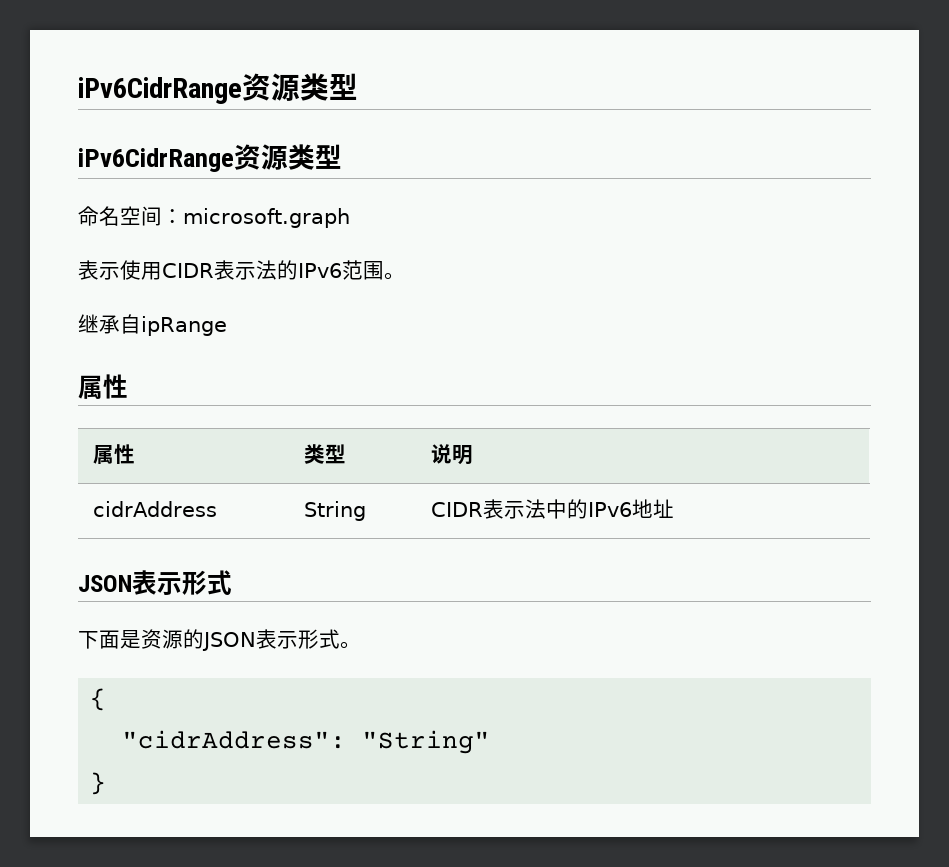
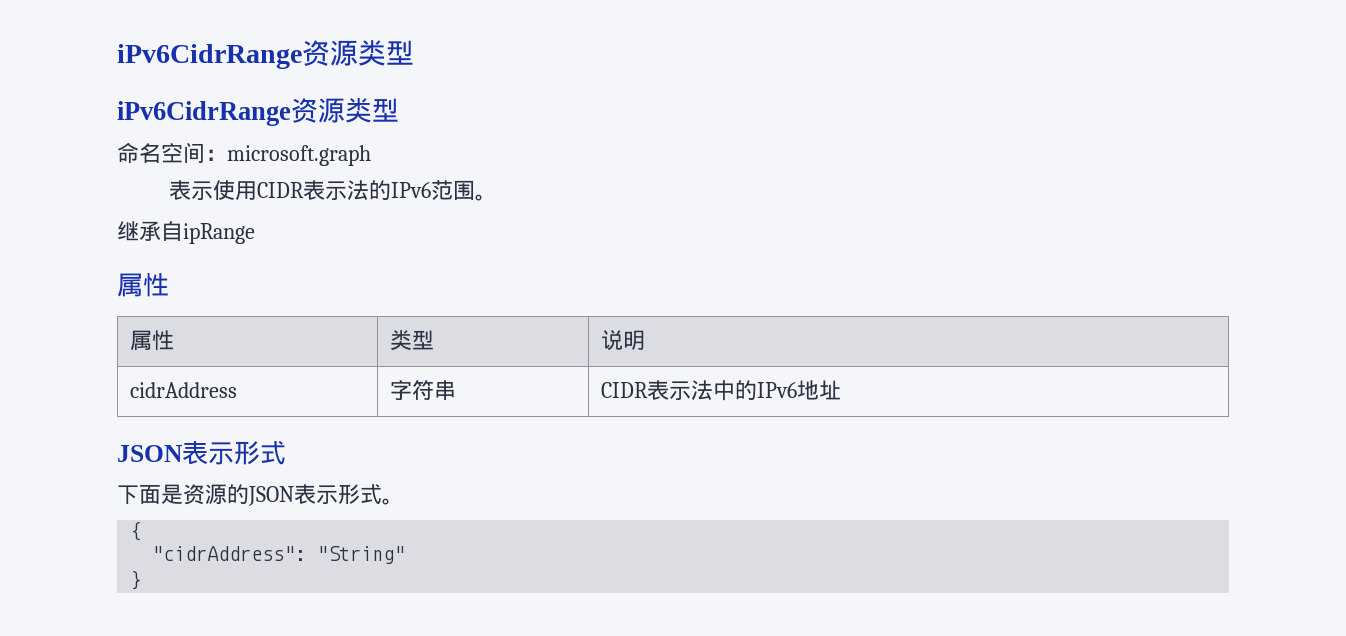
[303,501,366,521] String -> [389,380,456,401] 字符串

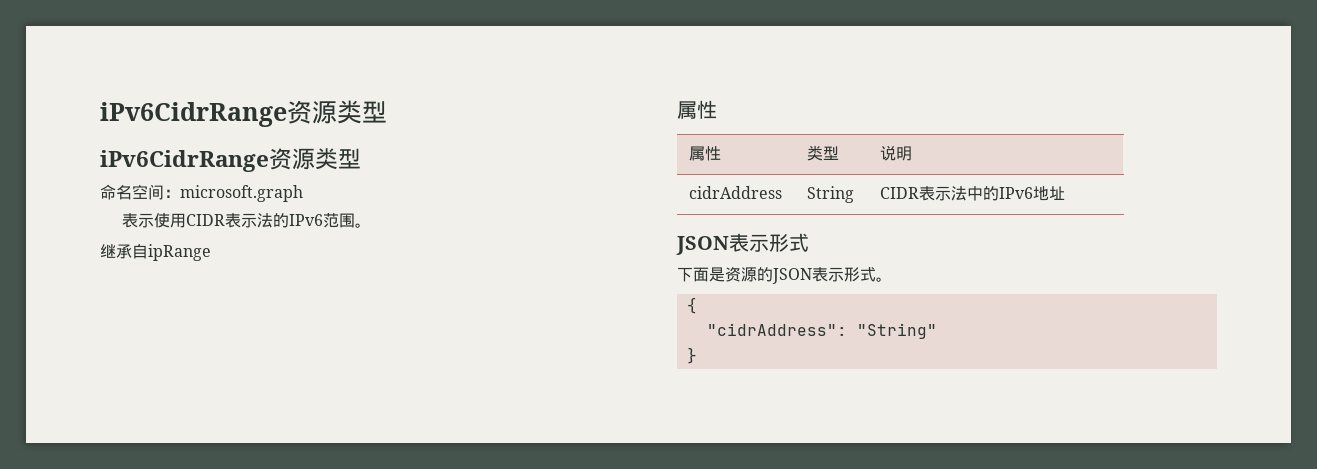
[389,380,456,401] 字符串 -> [807,186,855,203] String

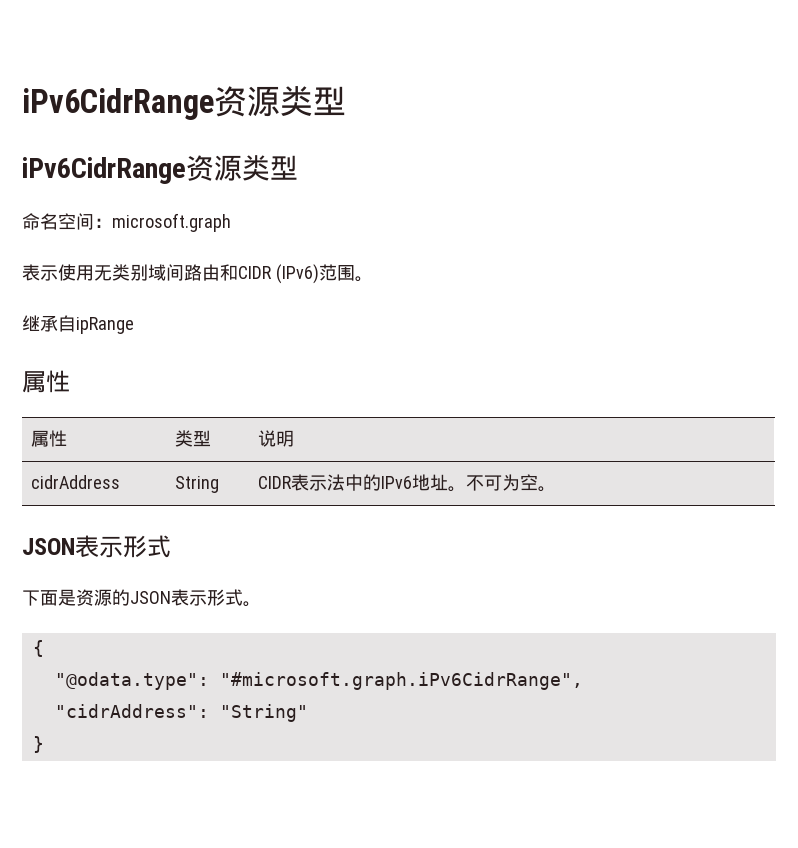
[186,213,324,228] CIDR表示法的IPv6 -> [94,264,319,284] 无类别域间路由和CIDR (IPv6)
(1066, 193) none -> [447,474,556,492] 。不可为空。
(697, 305) none -> [54,672,583,690] // "@odata.type": "#microsoft.graph.iPv6CidrRange",

